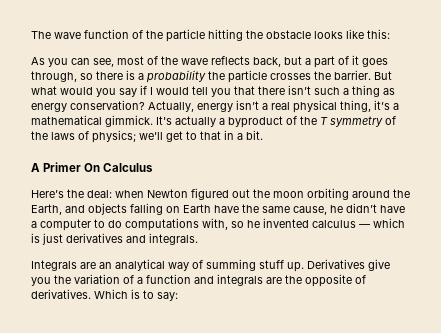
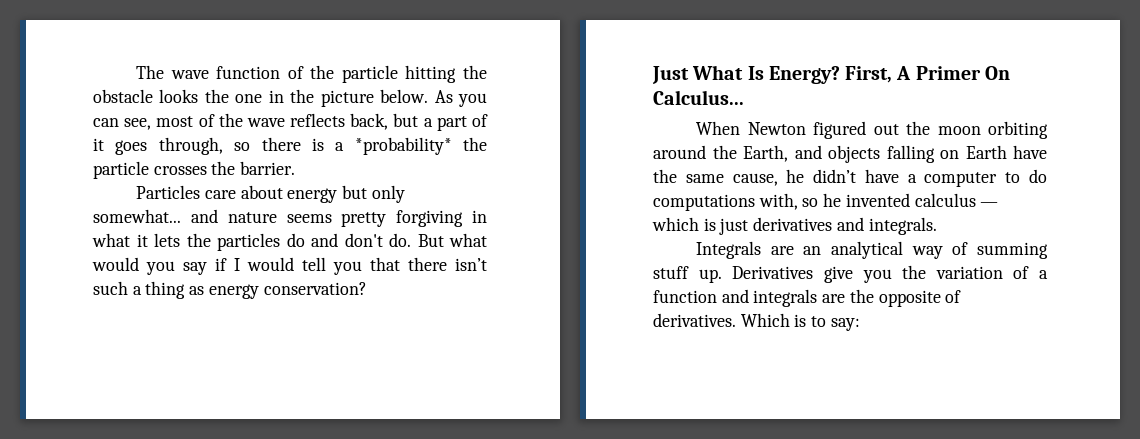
[346,29,390,39] like this: // -> [204,89,429,107] the one in the picture below.
[146,70,206,83] probability -> [354,137,452,155] *probability*
(371, 75) none -> [136,185,405,203] [93,209,487,227] [92,233,411,251] // Particles care about energy but only somewhat... and nature seems pretty forgiving in what it lets the particles do and don't do.
[148,100,399,113] [31,115,396,128] [31,130,263,143] [31,162,154,172] [31,189,144,198] Actually, energy isn’t a real physical thing, it’s a mathematical gimmick. It's actually a byproduct of the T symmetry of the laws of physics; we'll get to that in a bit. // A Primer On Calculus // Here’s the deal: when -> [652,65,1010,84] [653,90,744,105] [696,121,741,135] // Just What Is Energy? First, A Primer On Calculus... // When

